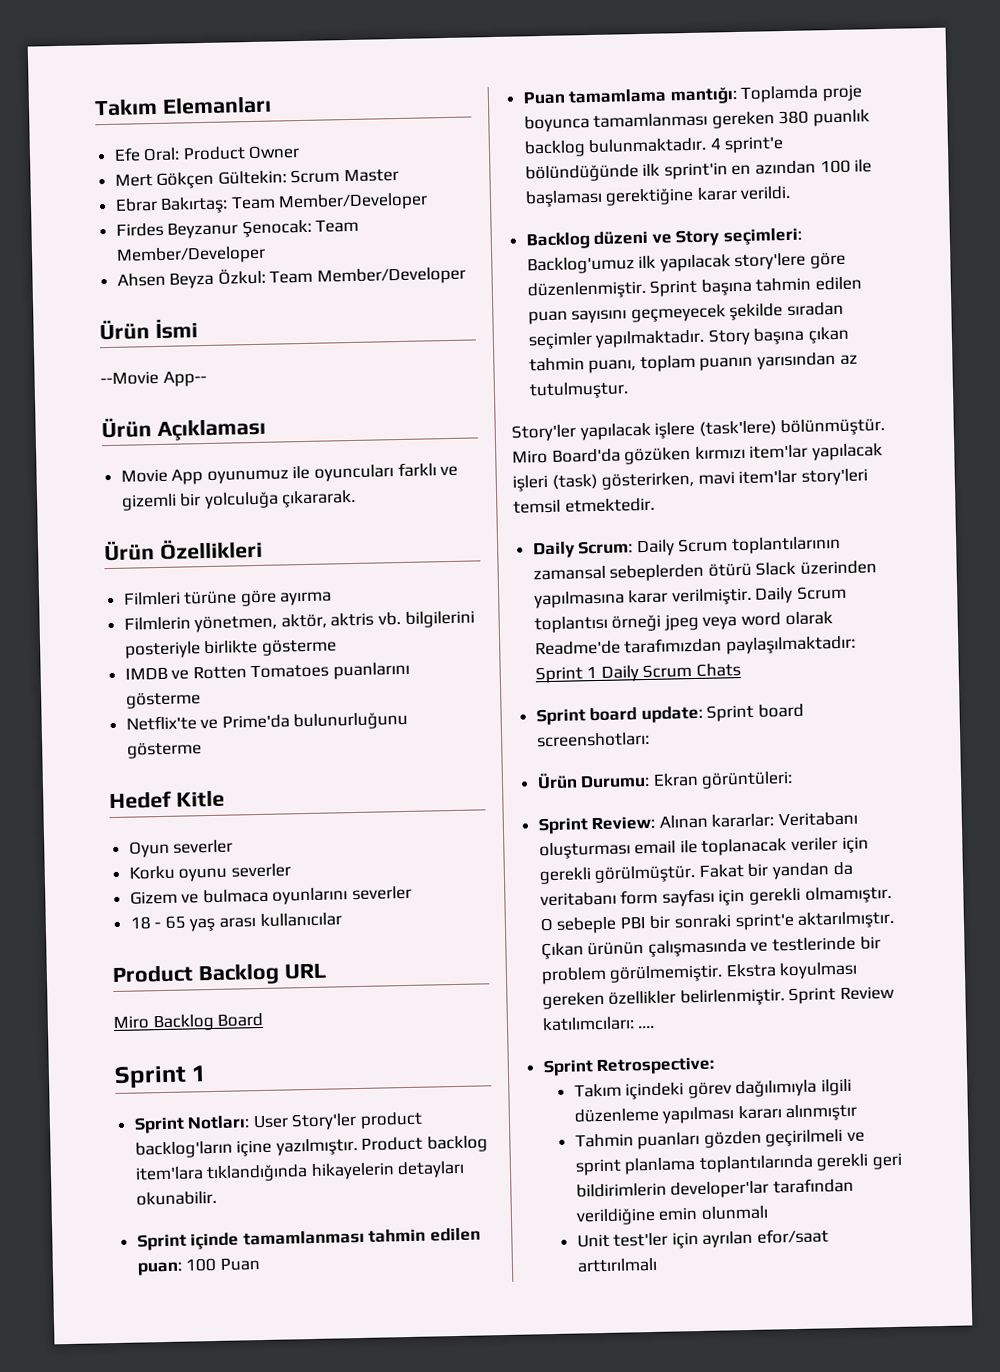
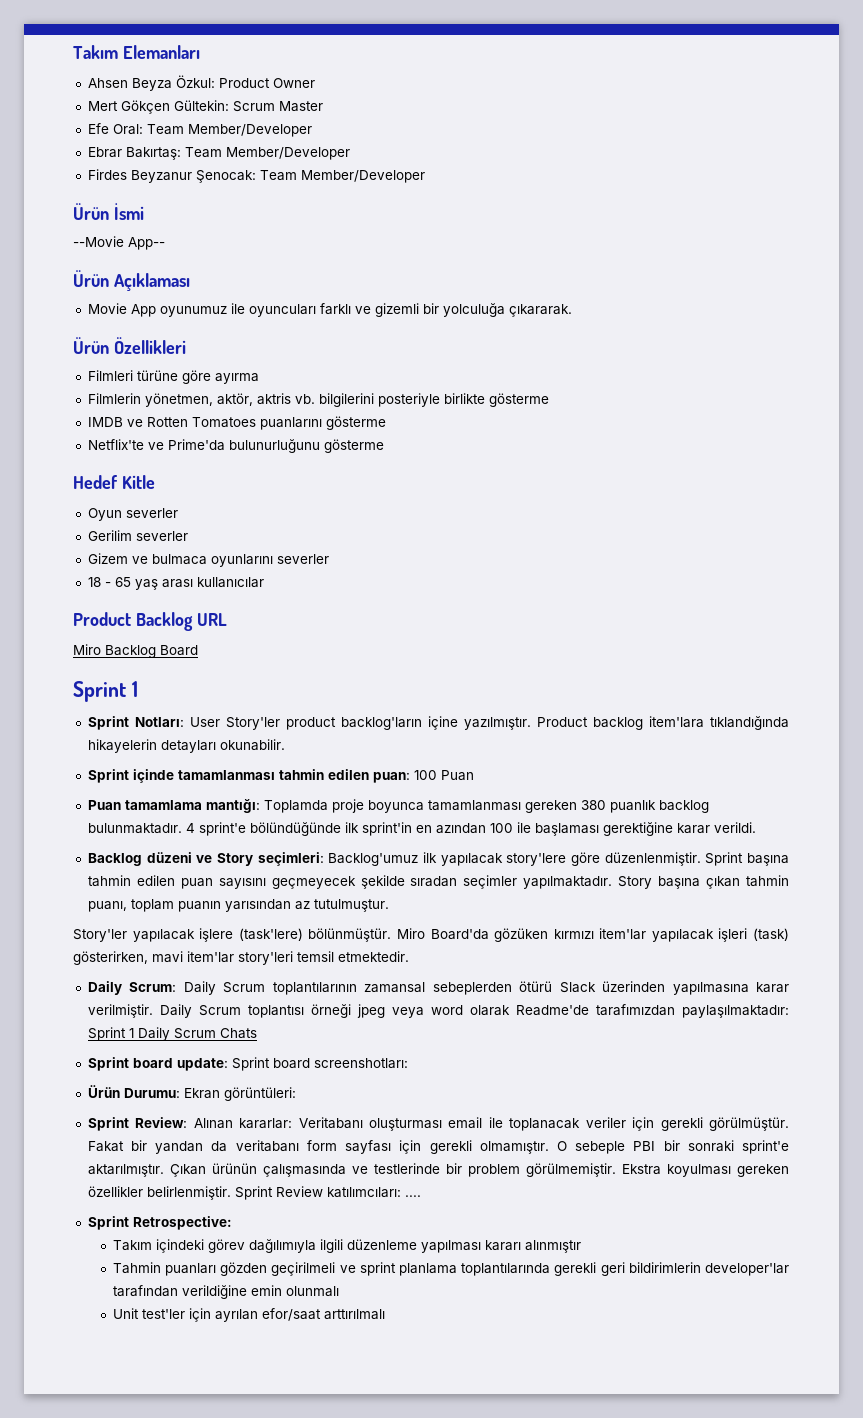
[113,147,181,162] Efe Oral: -> [87,75,215,91] Ahsen Beyza Özkul:
(400, 175) none -> [87,123,312,137] // Efe Oral: Team Member/Developer
[116,266,467,289] // Ahsen Beyza Özkul: Team Member/Developer -> (425, 176) none
[128,865,228,882] Korku oyunu -> [87,530,132,541] Gerilim

